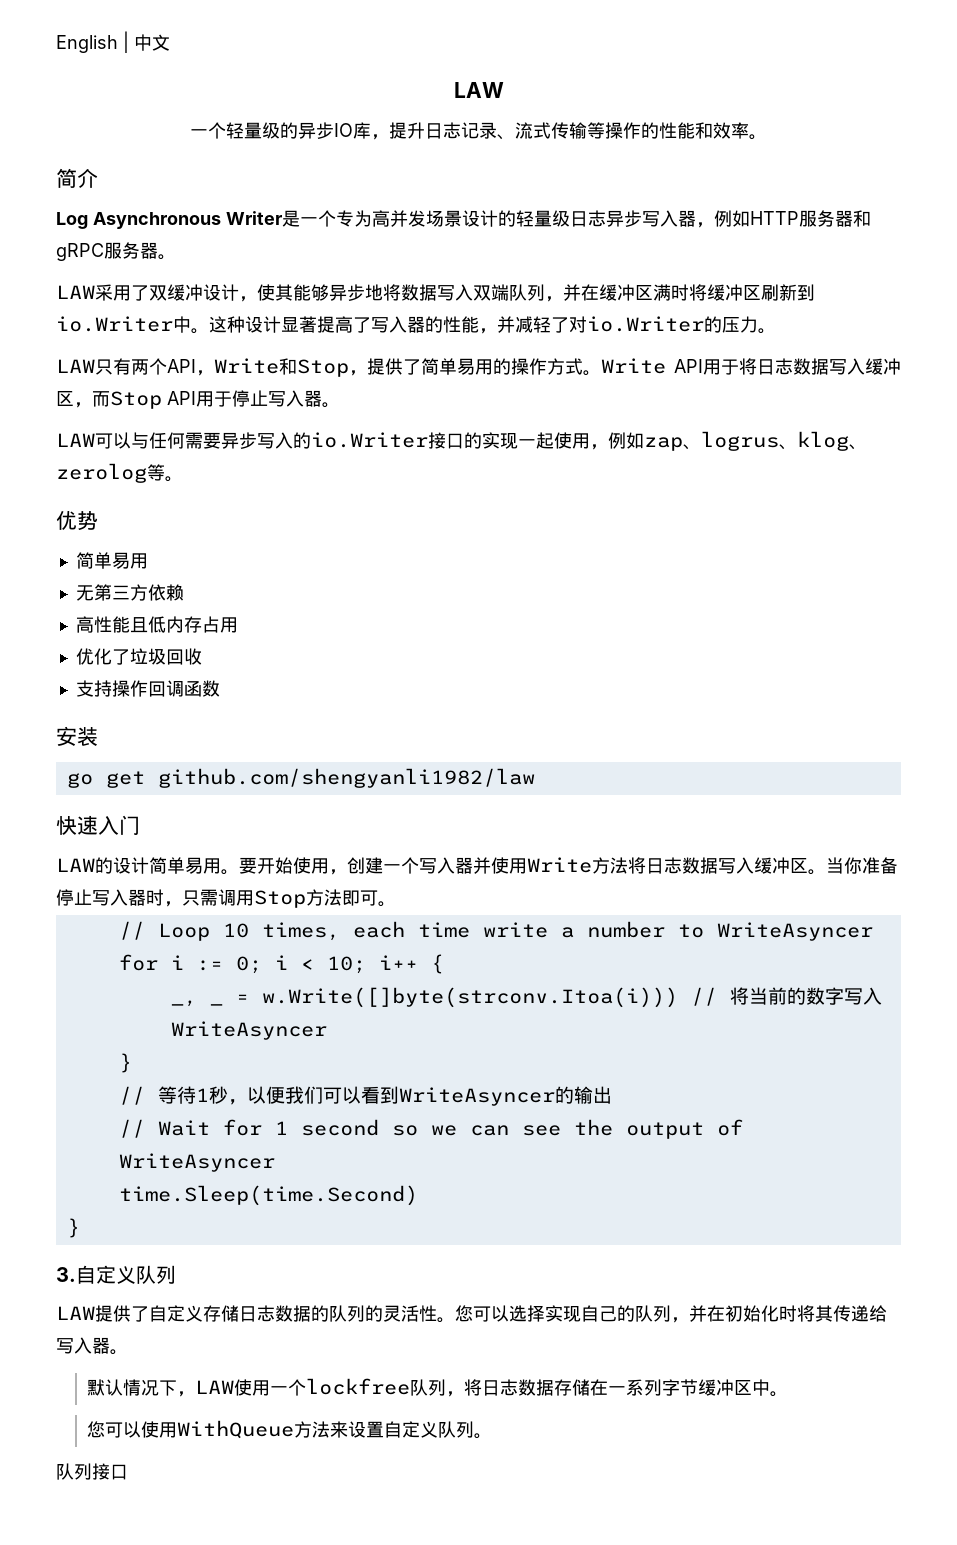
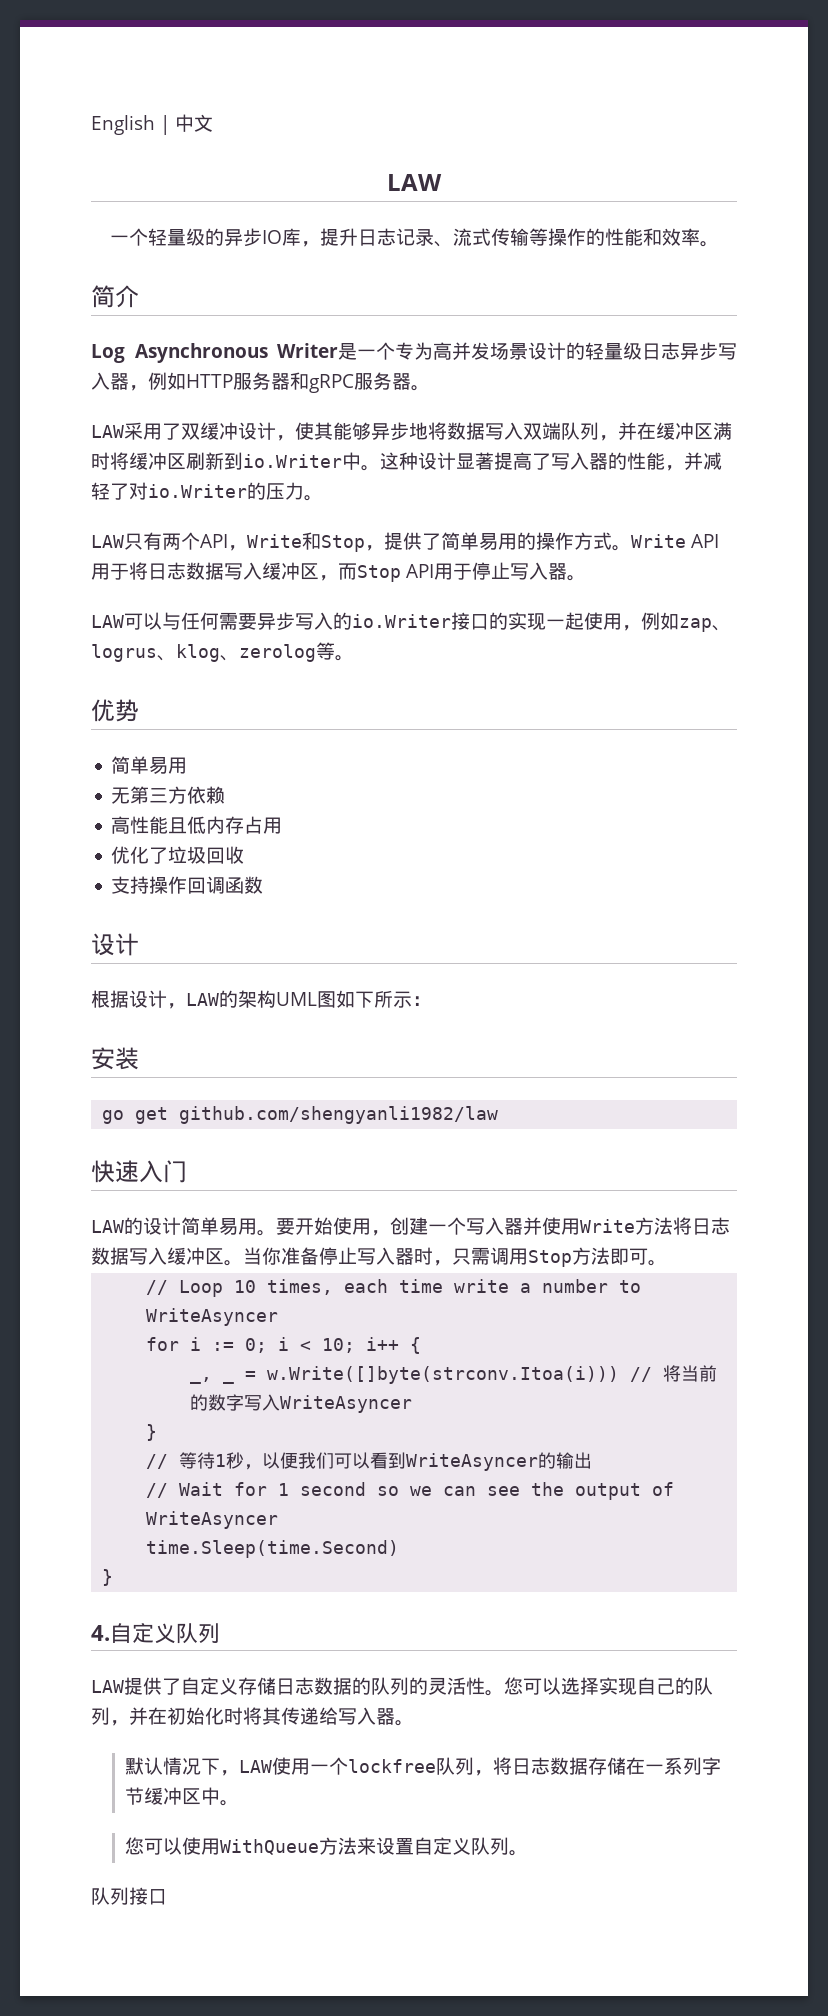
(220, 688) none -> [91,933,139,956] [91,990,431,1009] // 设计 // 根据设计，LAW的架构UML图如下所示：
[56,1267,76,1282] 3. -> [91,1625,110,1641] 4.

